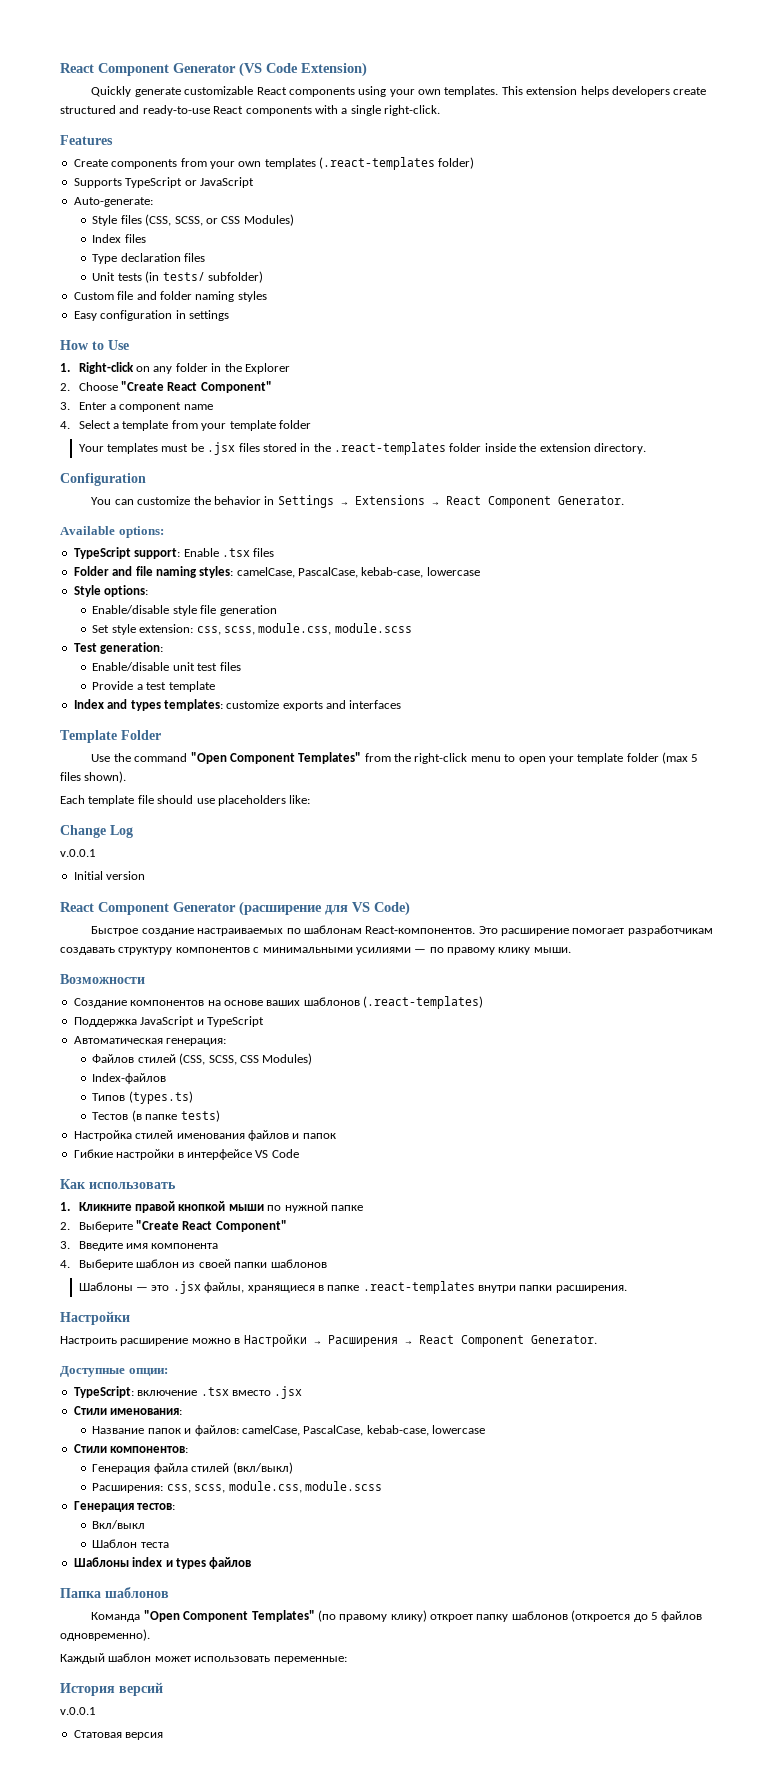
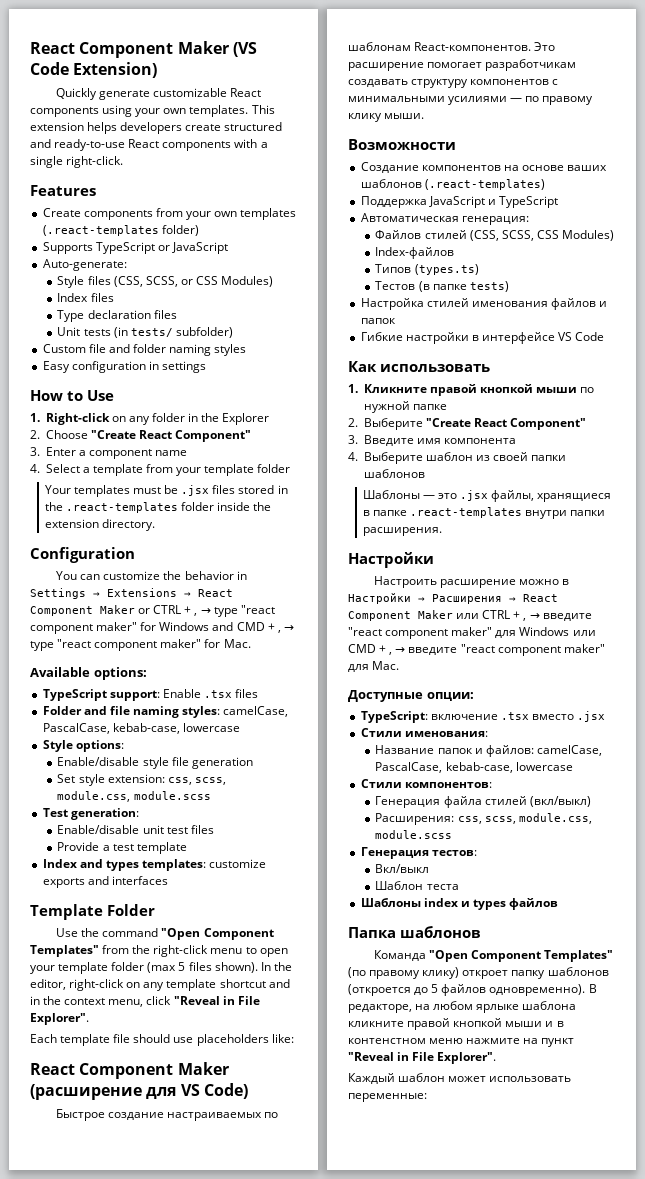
[60,63,236,76] React Component Generator -> [30,41,229,58] React Component Maker
[557,496,624,505] Generator. -> [100,605,275,617] [30,622,294,634] [30,639,251,651] Maker or CTRL + , → type "react component maker" for Windows and CMD + , → type "react component maker" for Mac.
(127, 777) none -> [260,962,292,971] [30,979,290,991] [30,996,260,1007] [30,1013,89,1025] In the editor, right-click on any template shortcut and in the context menu, click "Reveal in File Explorer".
[60,825,133,838] [60,849,96,857] [73,871,146,880] [60,902,236,915] // Change Log // v.0.0.1 // Initial version // React Component Generator -> [30,1062,229,1079] // React Component Maker
[530,1335,597,1344] Generator. -> [418,610,592,621] [348,627,596,639] [348,644,605,656] [348,661,400,672] Maker или CTRL + , → введите "react component maker" для Windows или CMD + , → введите "react component maker" для Mac.
(150, 1635) none -> [588,984,597,993] [348,1001,577,1013] [348,1018,564,1030] [348,1038,575,1047] [348,1052,497,1064] В редакторе, на любом ярлыке шаблона кликните правой кнопкой мыши и в контенстном меню нажмите на пункт "Reveal in File Explorer".
[60,1682,163,1696] [60,1707,96,1715] [73,1730,164,1740] // История версий // v.0.0.1 // Статовая версия -> (427, 1097) none

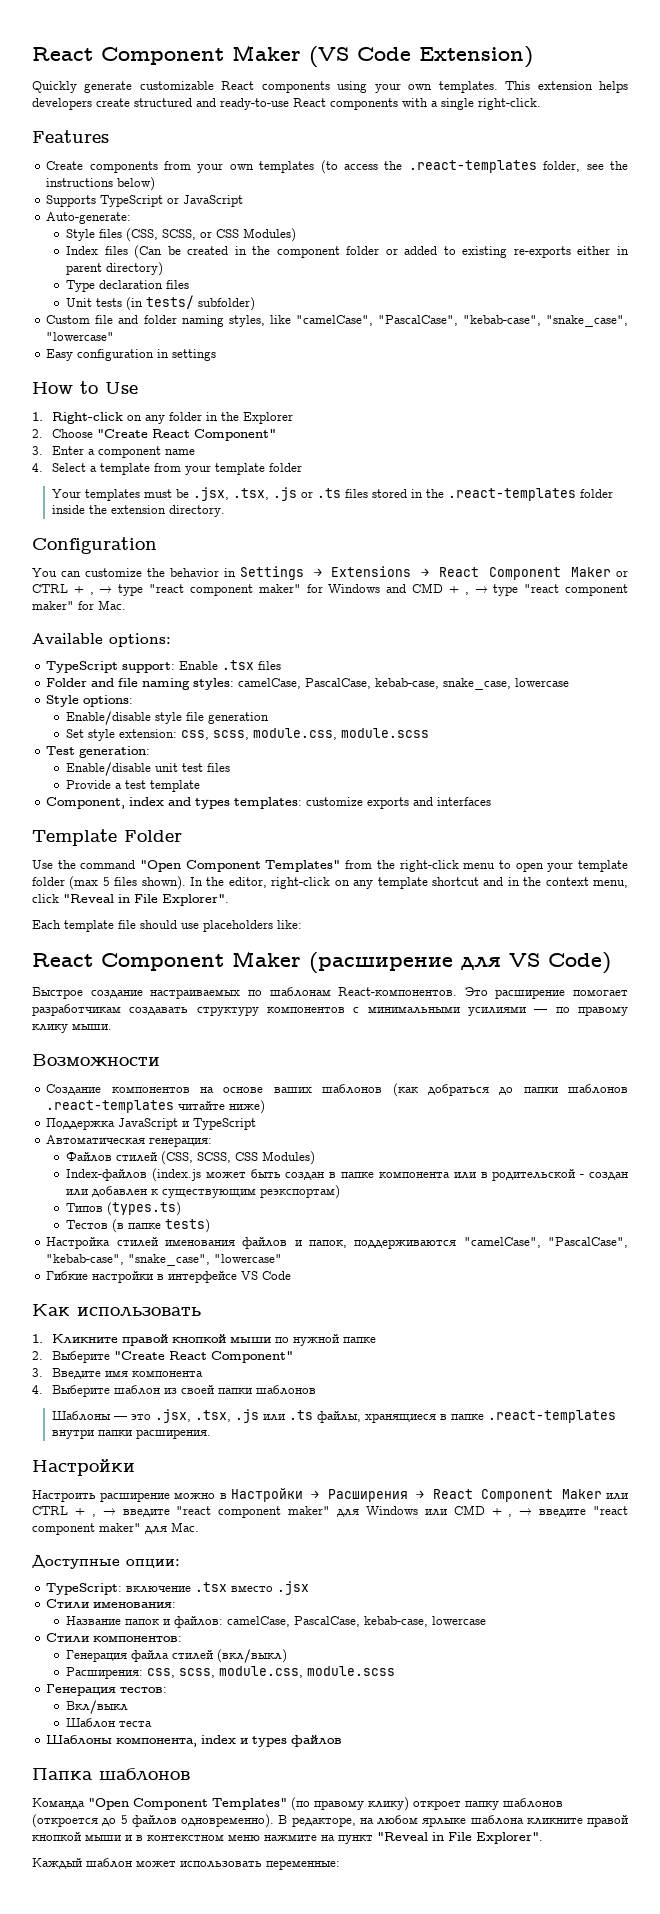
[42,225,199,236] (.react-templates folder) -> [320,160,628,174] [46,177,156,191] (to access the .react-templates folder, see the instructions below)
(114, 297) none -> [134,245,629,259] [66,262,164,276] (Сan be created in the component folder or added to existing re-exports either in parent directory)
[214,344,247,356] styles -> [228,315,628,327] [46,332,115,341] styles, like "camelCase", "PascalCase", "kebab-case", "snake_case", "lowercase"
[181,485,210,496] .jsx -> [192,487,341,501] .jsx, .tsx, .js or .ts
(180, 728) none -> [443,678,512,690] snake_case,
[42,859,77,868] Index -> [46,797,165,809] Component, index
[424,179,545,190] (.react-templates) -> [392,1083,629,1097] [46,1100,266,1114] (как добраться до папки шаблонов .react-templates читайте ниже)
(455, 253) none -> [152,1168,628,1182] [66,1185,341,1199] (index.js может быть создан в папке компонента или в родительской - создан или добавлен к существующим реэкспортам)
[360,318,396,324] папок -> [308,1237,628,1249] [46,1254,283,1266] папок, поддерживаются "camelCase", "PascalCase", "kebab-case", "snake_case", "lowercase"
[460,490,489,501] .jsx -> [154,1409,313,1423] .jsx, .tsx, .js или .ts
(421, 902) none -> [116,1738,198,1747] компонента,
[348,1038,426,1044] контенстном -> [147,1834,224,1841] контекстном

